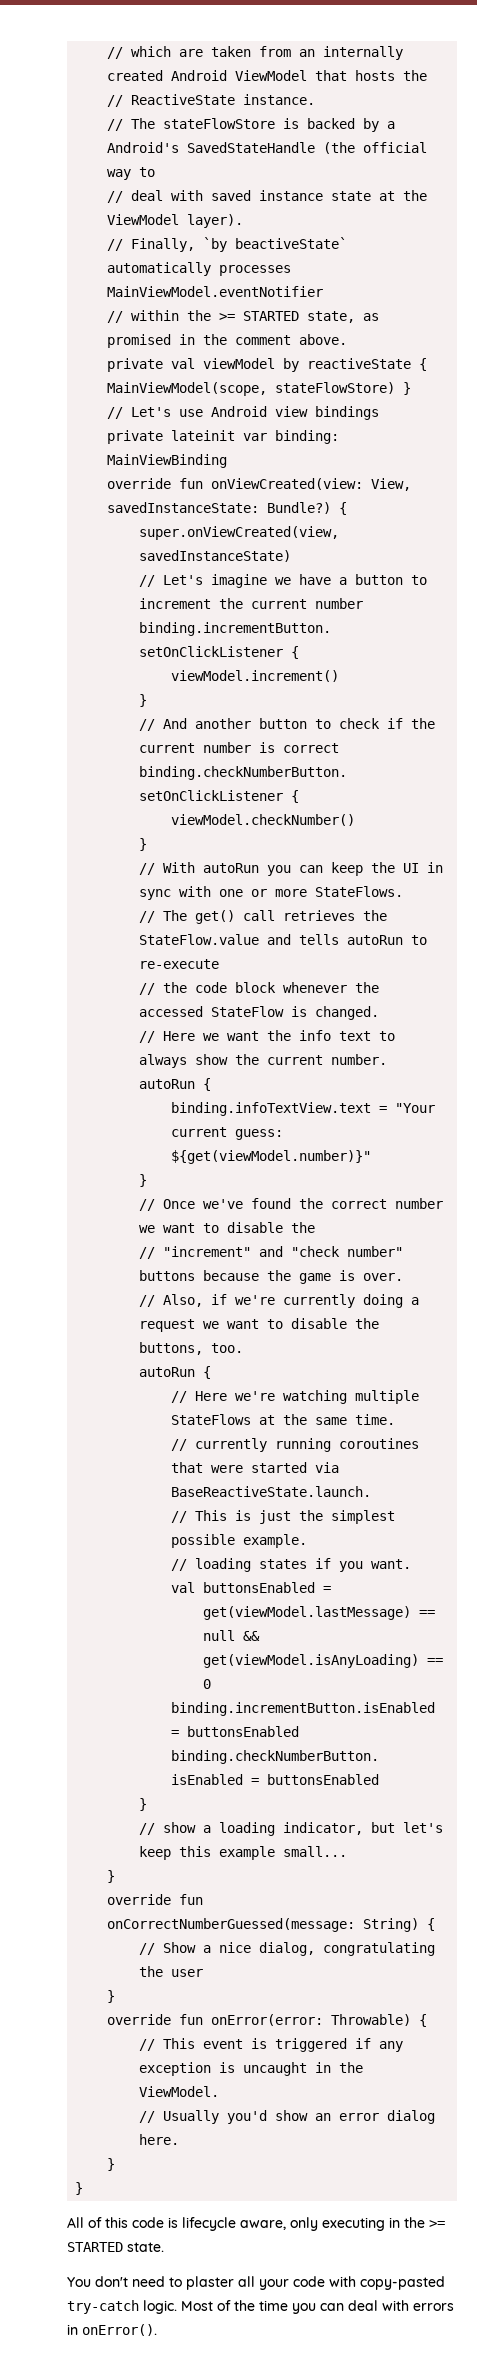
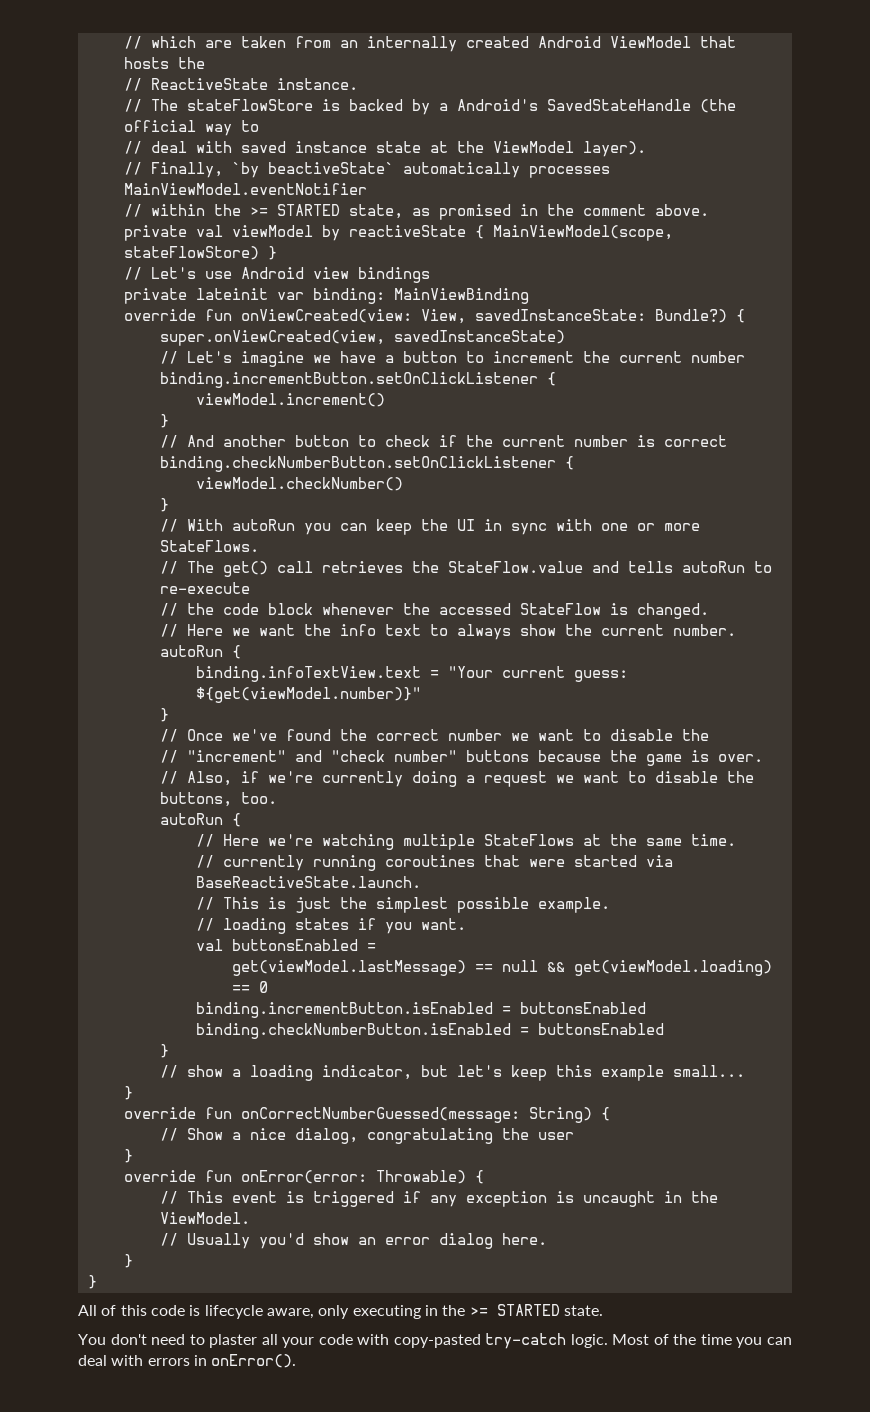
[203,1654,420,1668] get(viewModel.isAnyLoading) -> [573,960,772,976] get(viewModel.loading)

